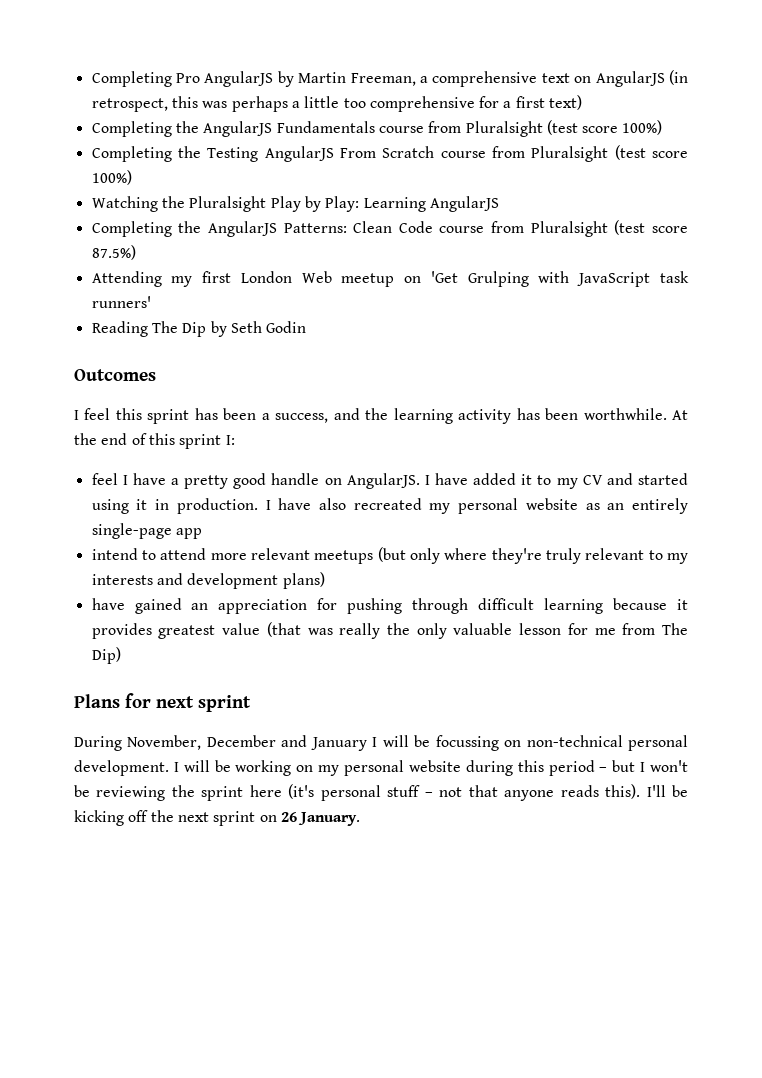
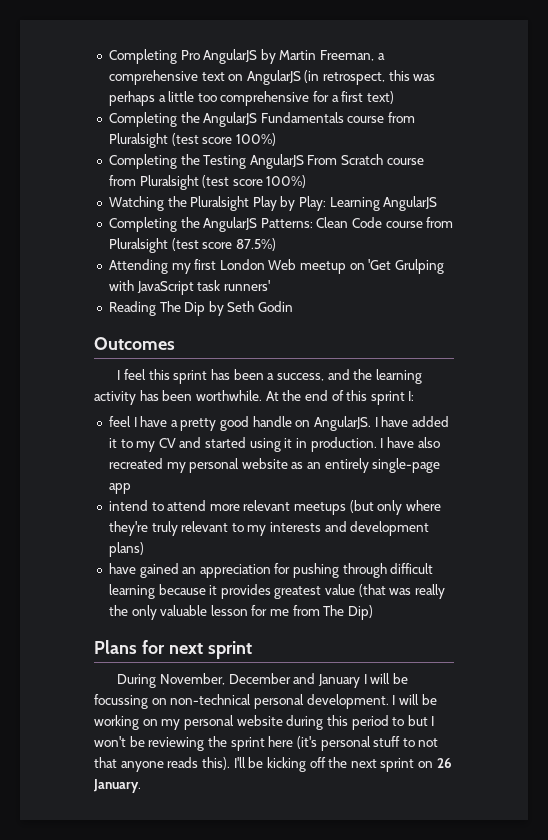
[599,767,608,772] – -> [392,717,405,726] to
[424,792,433,797] – -> [402,738,415,747] to

